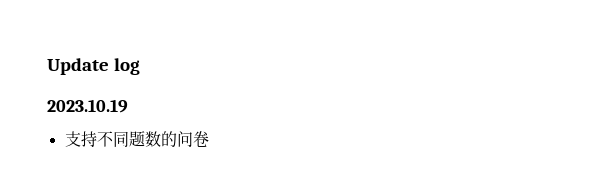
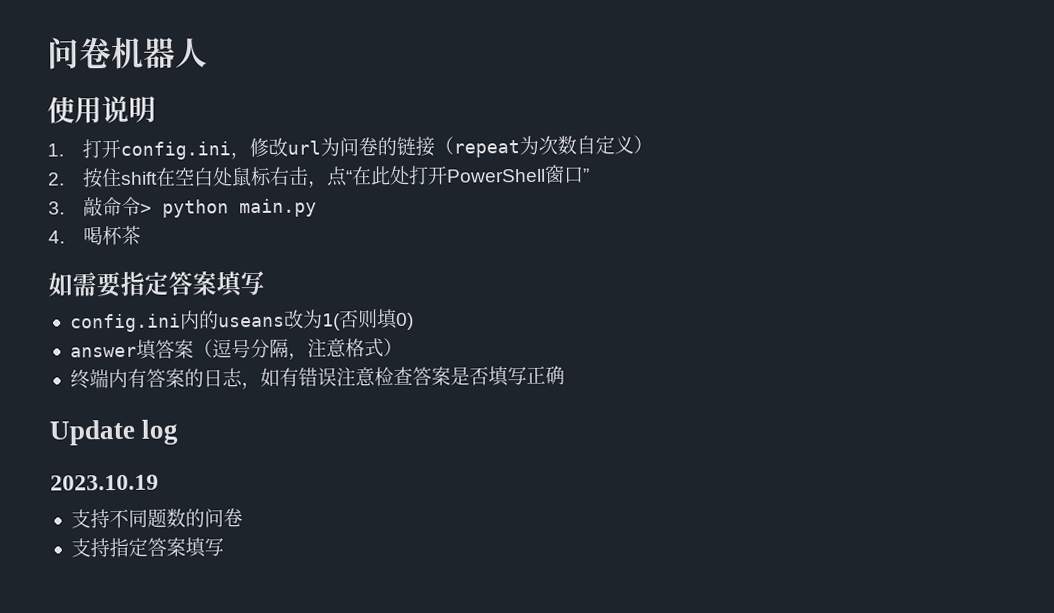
(47, 66) none -> [47,36,208,70] [47,95,156,124] [47,135,654,160] [48,164,591,189] [48,196,318,218] [48,225,142,246] [48,270,265,298] [69,308,414,333] [69,337,403,360] [69,365,565,390] 问卷机器人 // 使用说明 // 1.打开config.ini，修改url为问卷的链接（repeat为次数自定义） // 2.按住shift在空白处鼠标右击，点“在此处打开PowerShell窗口” // 3.敲命令> python main.py // 4.喝杯茶 // 如需要指定答案填写 // config.ini内的useans改为1(否则填0) // answer填答案（逗号分隔，注意格式） // 终端内有答案的日志，如有错误注意检查答案是否填写正确 //
(209, 139) none -> [70,537,224,558] // 支持指定答案填写

